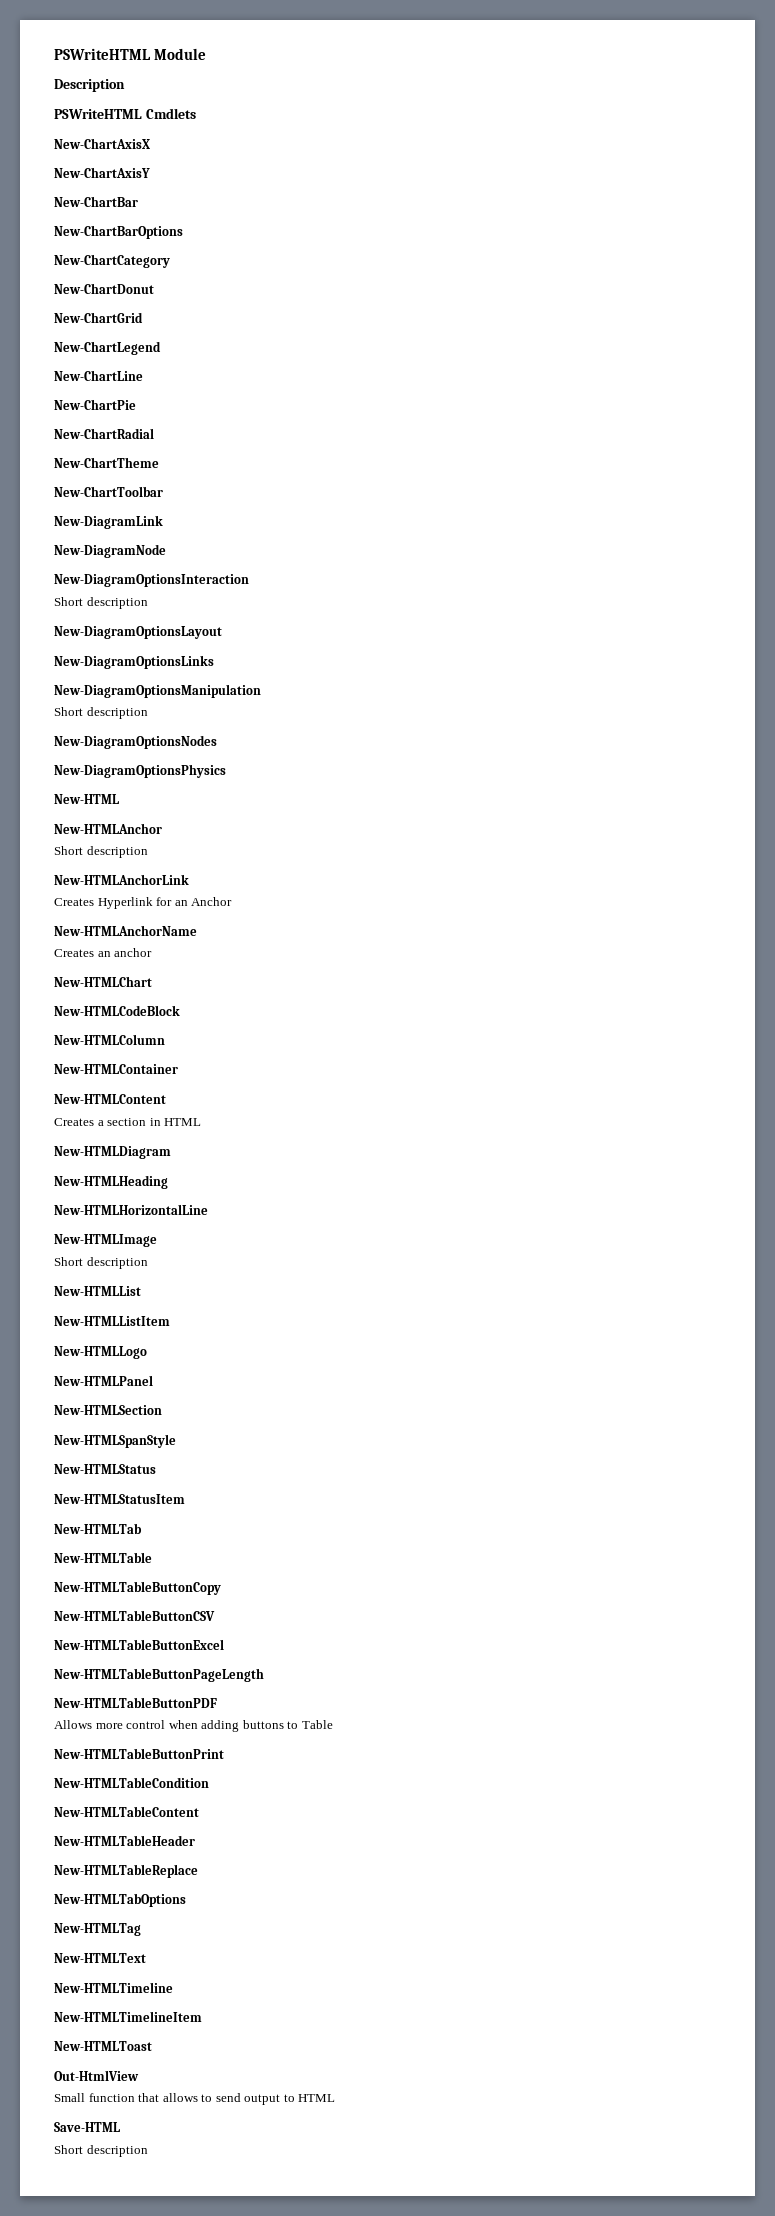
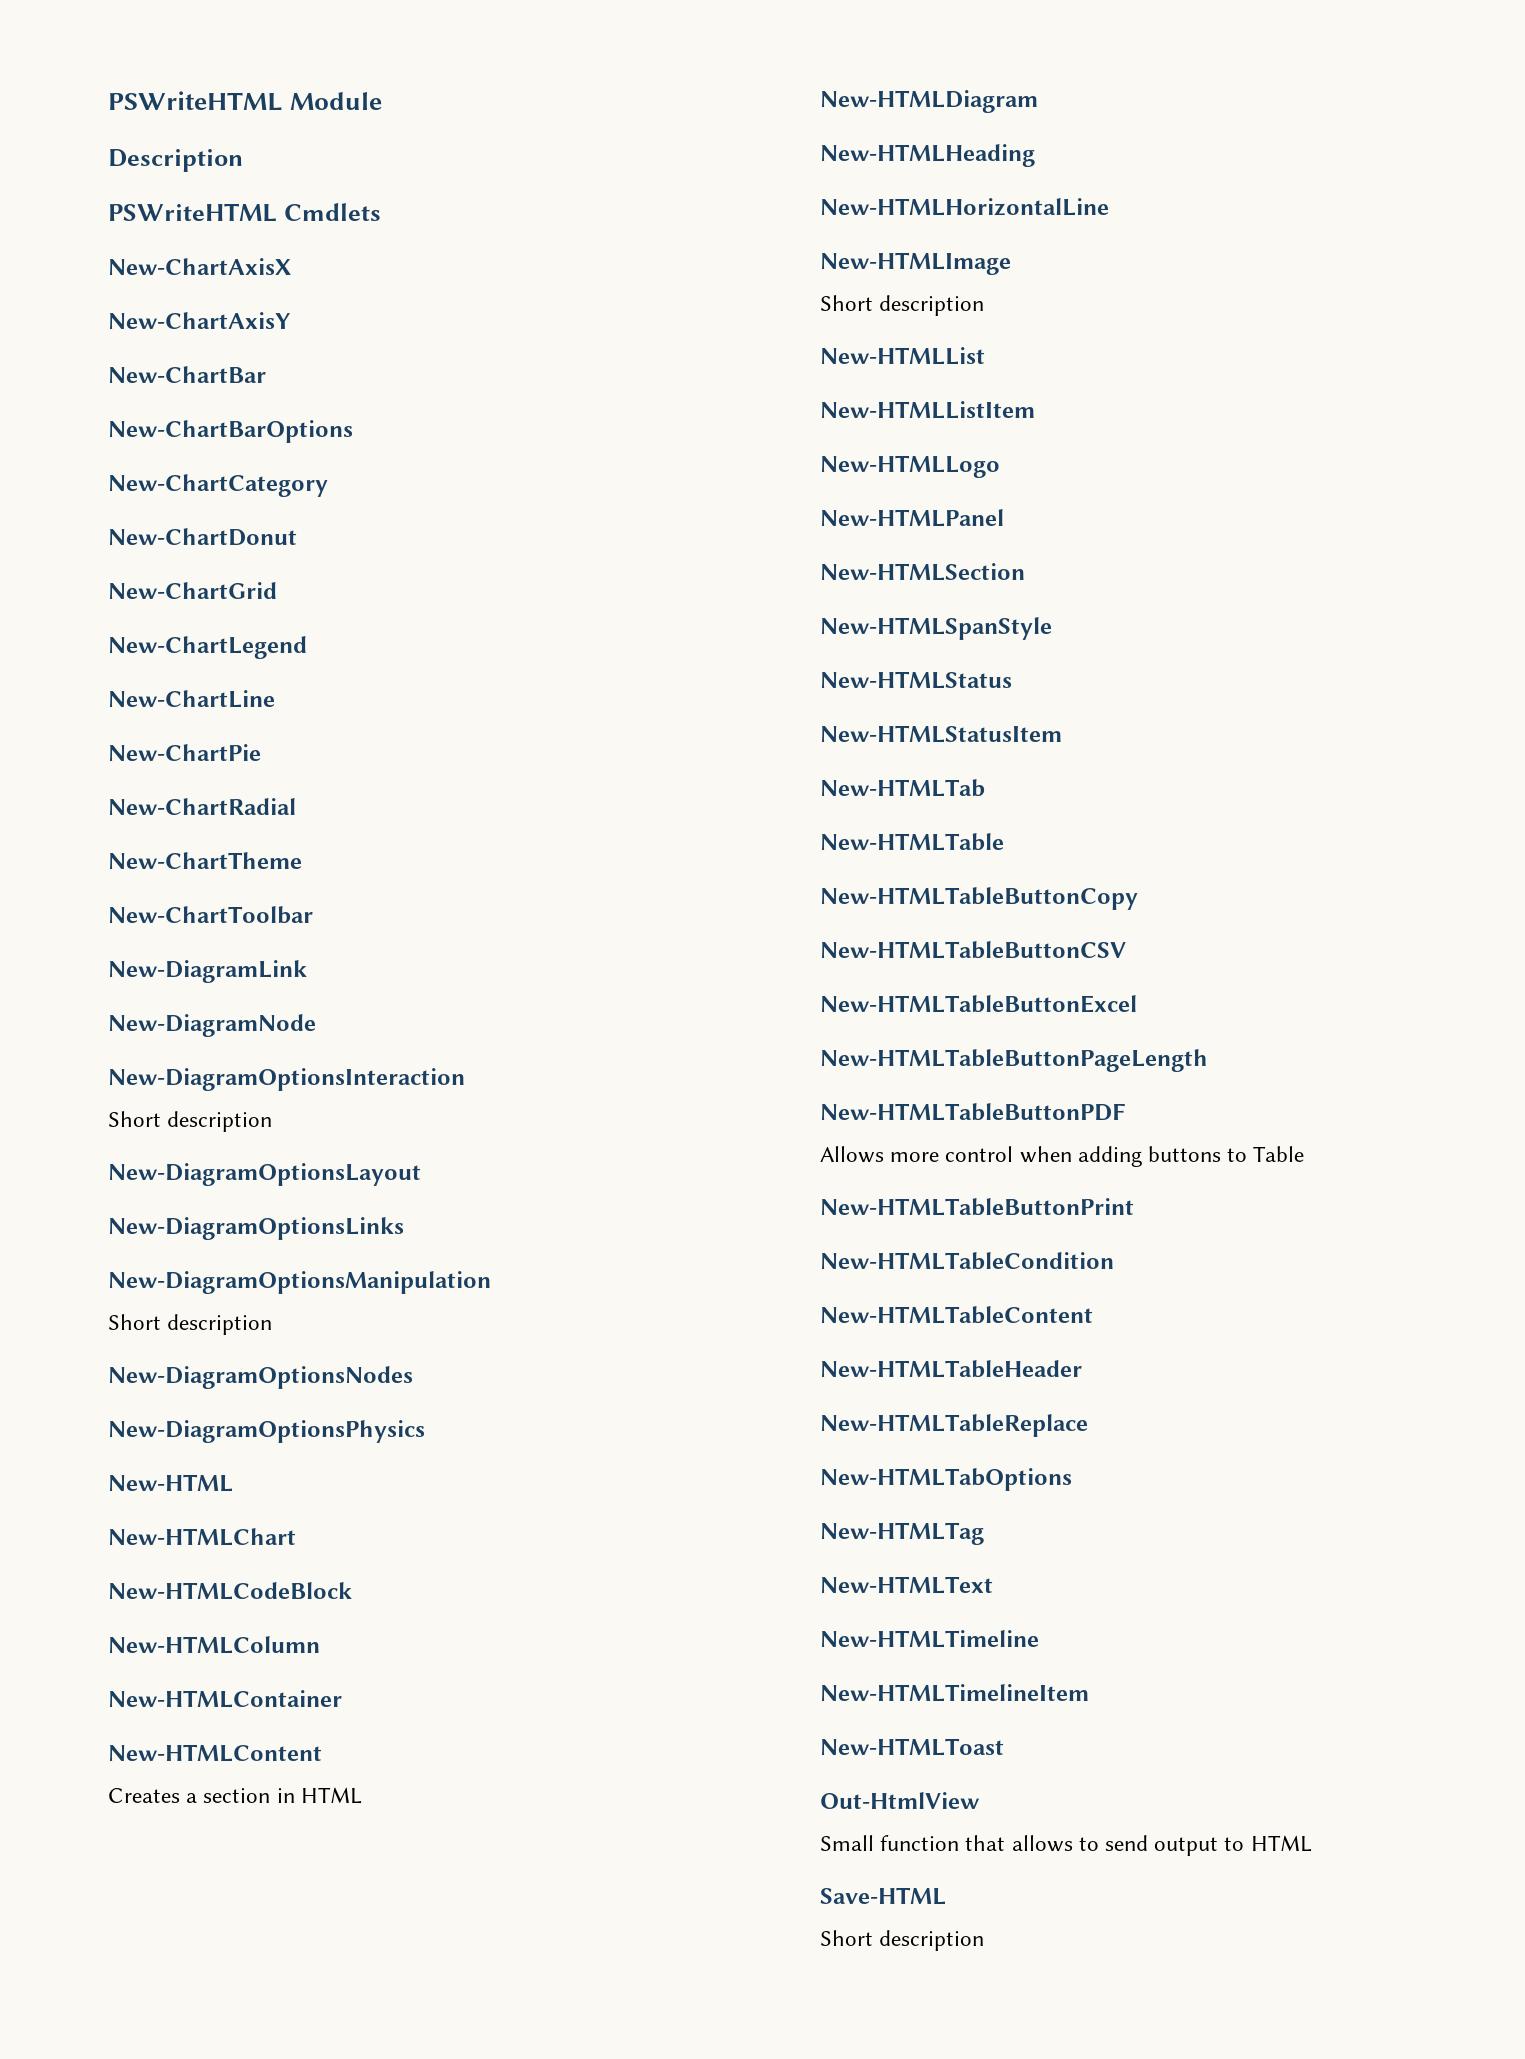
[54,823,162,834] [54,846,148,858] [54,874,189,885] [54,897,233,909] [54,925,197,936] [54,948,153,957] // New-HTMLAnchor // Short description // New-HTMLAnchorLink // Creates Hyperlink for an Anchor // New-HTMLAnchorName // Creates an anchor -> (233, 1483) none

